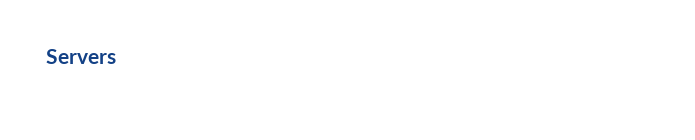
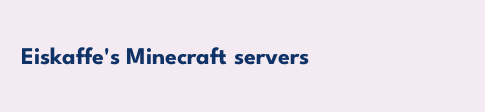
[46,49,116,64] Servers -> [21,47,309,65] Eiskaffe's Minecraft servers

